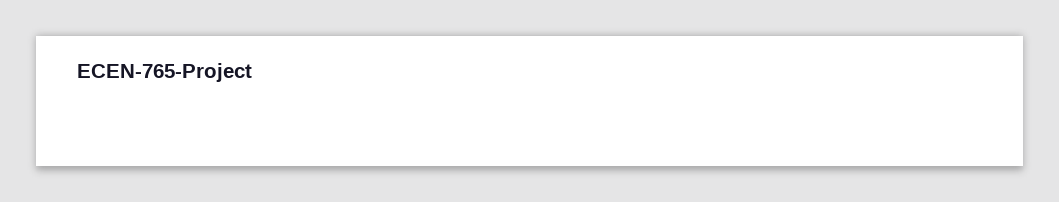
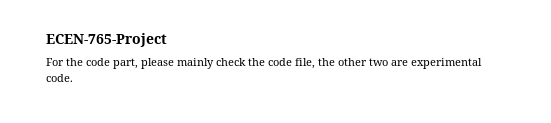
(252, 72) none -> [46,58,482,69] [46,74,73,82] // For the code part, please mainly check the code file, the other two are experimental code.

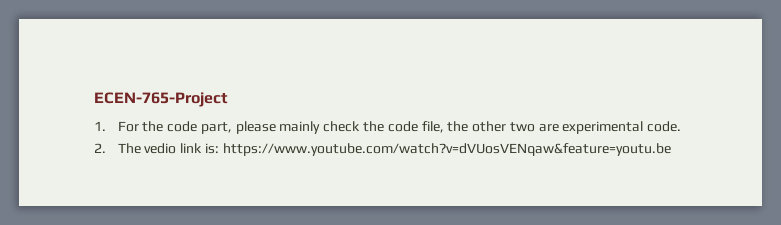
(167, 40) none -> [94,121,106,131] 1.
(73, 78) none -> [94,143,671,156] // 2. The vedio link is: https://www.youtube.com/watch?v=dVUosVENqaw&feature=youtu.be

